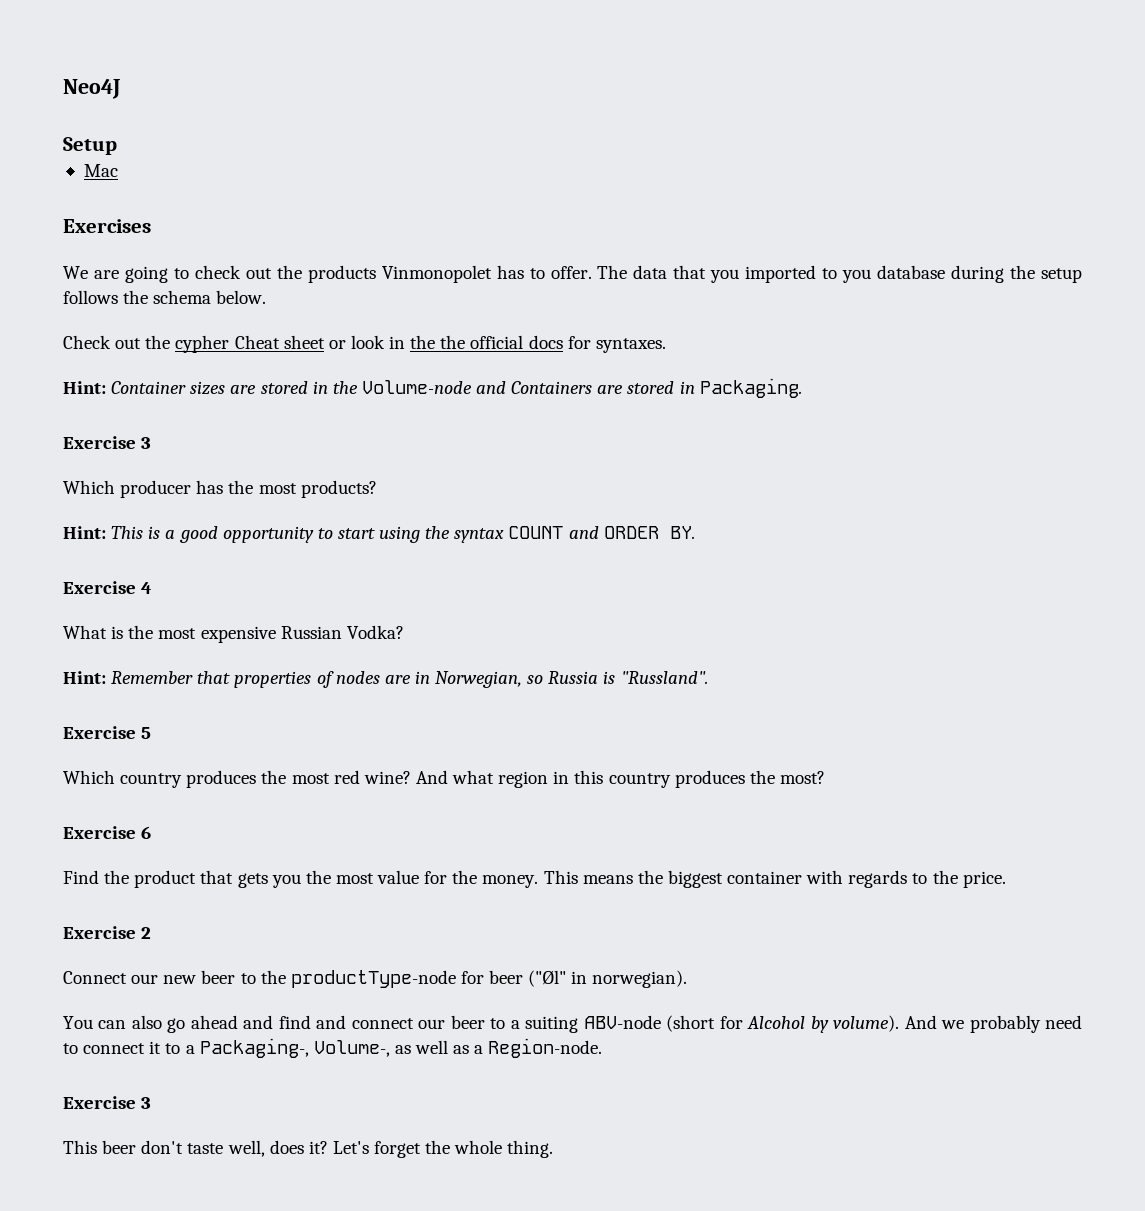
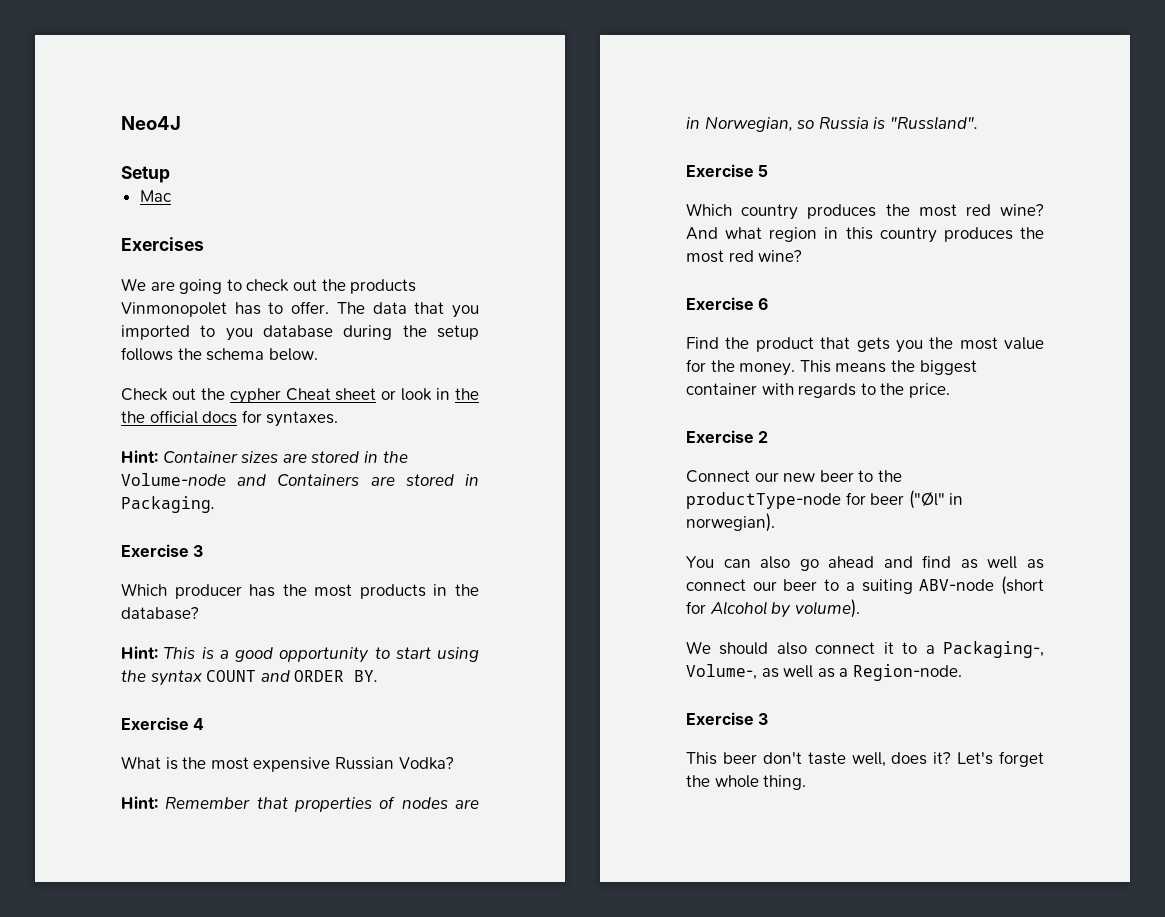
[300,480,377,498] products? -> [359,584,479,599] [121,607,199,620] products in the database?
[779,771,825,784] most? -> [686,250,803,263] most red wine?
[316,1015,347,1029] and -> [960,556,1044,569] as well as
[904,1015,1082,1033] [63,1043,78,1054] And we probably need to -> [686,641,807,655] // We should also

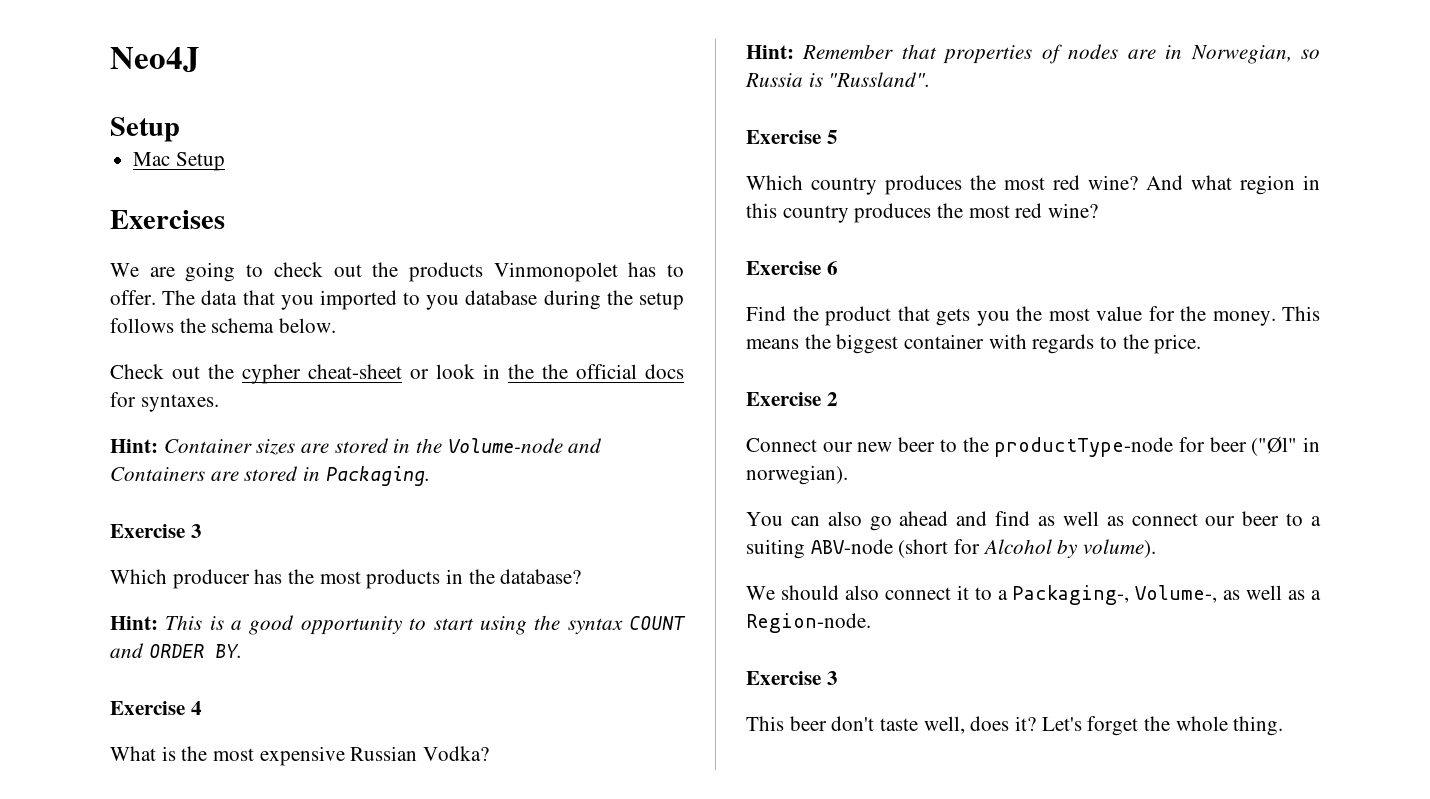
(171, 196) none -> [175,152,225,171] Setup
[285,388,377,401] Cheat sheet -> [308,364,402,379] cheat-sheet

